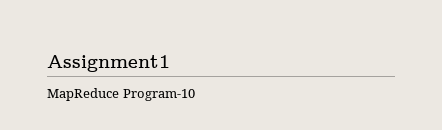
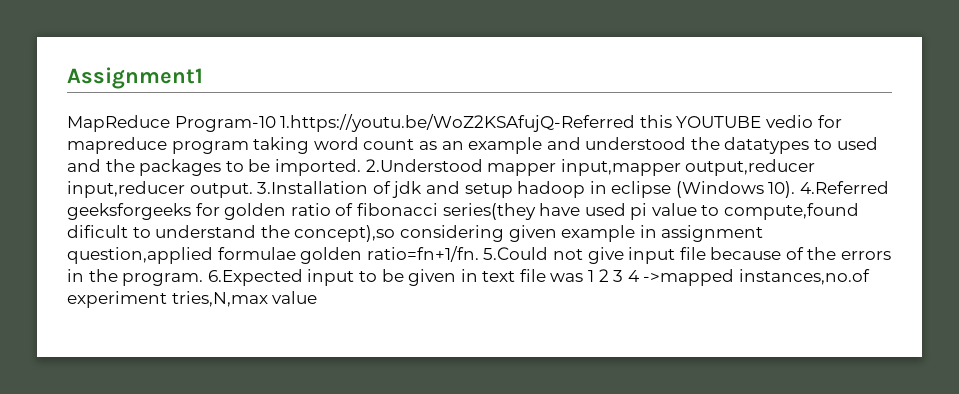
(195, 95) none -> [280,114,842,132] [67,137,878,154] [67,159,816,176] [67,181,890,198] [67,203,860,220] [67,225,764,242] [67,246,892,264] [67,269,871,286] [67,291,318,308] 1.https://youtu.be/WoZ2KSAfujQ-Referred this YOUTUBE vedio for mapreduce program taking word count as an example and understood the datatypes to used and the packages to be imported. 2.Understood mapper input,mapper output,reducer input,reducer output. 3.Installation of jdk and setup hadoop in eclipse (Windows 10). 4.Referred geeksforgeeks for golden ratio of fibonacci series(they have used pi value to compute,found dificult to understand the concept),so considering given example in assignment question,applied formulae golden ratio=fn+1/fn. 5.Could not give input file because of the errors in the program. 6.Expected input to be given in text file was 1 2 3 4 ->mapped instances,no.of experiment tries,N,max value

